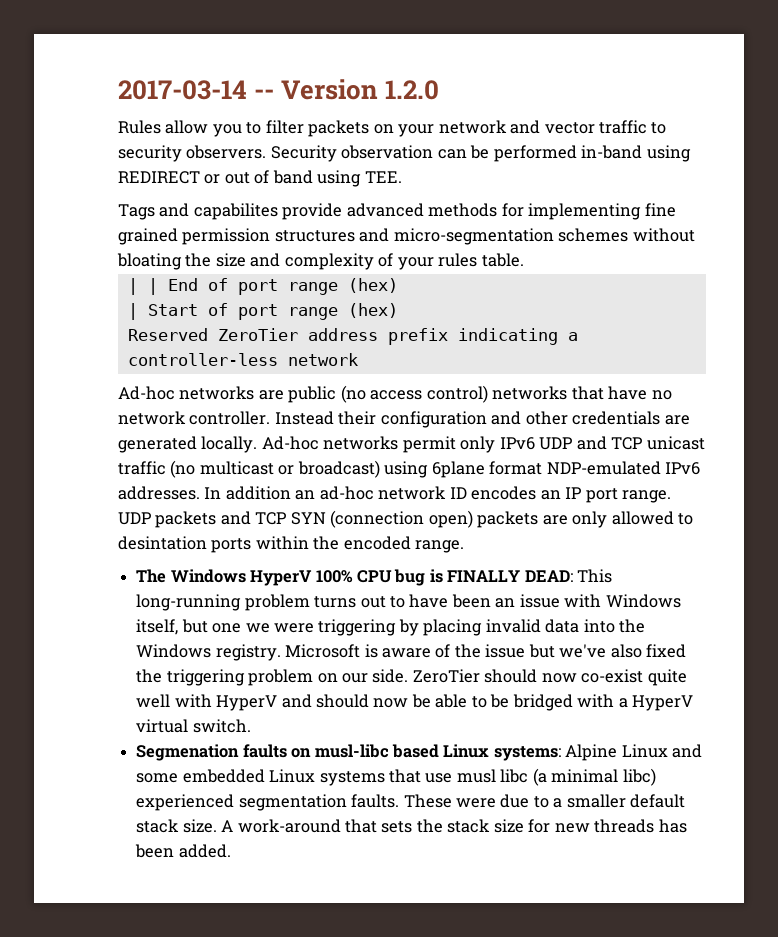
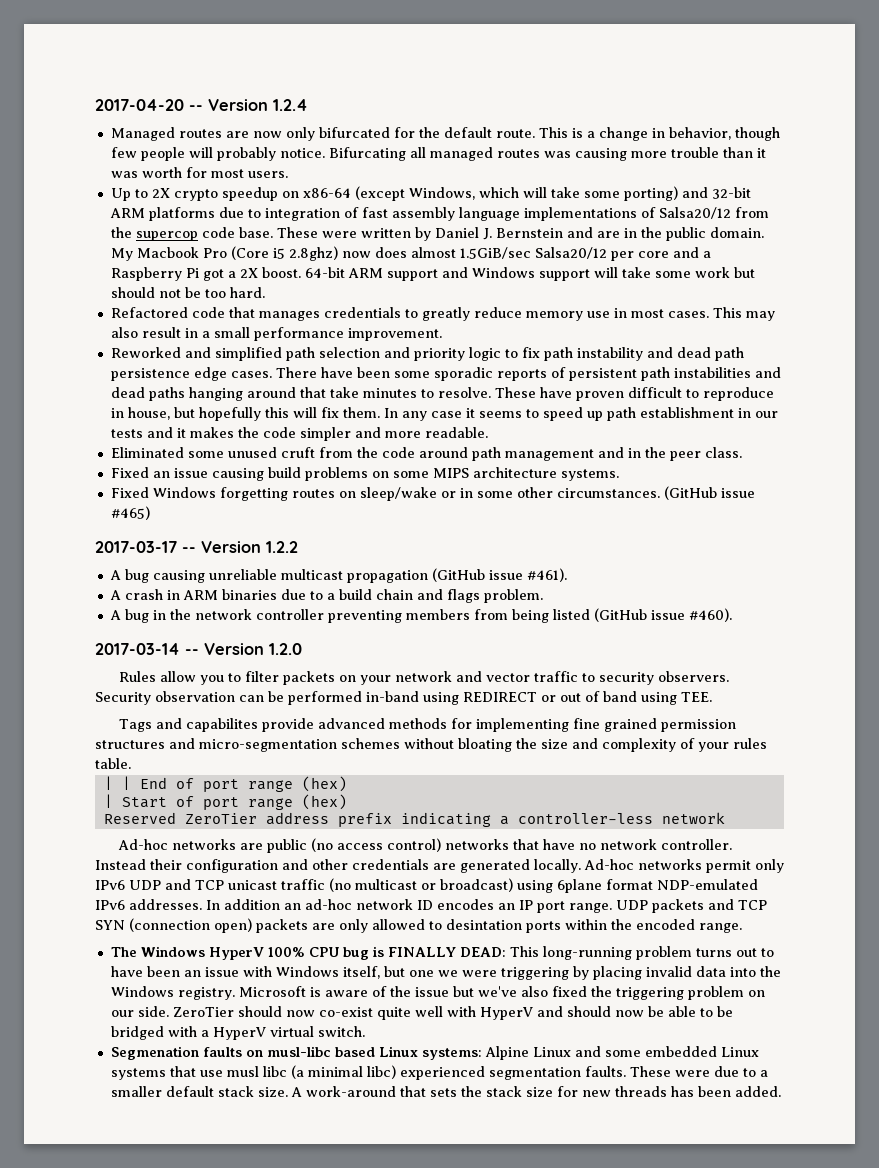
(118, 90) none -> [95,99,308,111] [110,127,780,141] [110,147,766,161] [110,167,288,178] [110,186,751,201] [109,207,769,221] [110,227,764,241] [110,246,711,261] [110,267,755,281] [110,287,265,298] [110,307,775,321] [110,327,442,341] [110,347,744,361] [110,367,781,381] [110,387,774,401] [110,407,778,421] [110,427,488,441] [110,447,742,461] [110,467,619,481] [110,486,755,501] [110,506,150,520] [95,541,298,553] [109,568,567,583] [109,589,543,603] [109,608,732,623] 2017-04-20 -- Version 1.2.4 // Managed routes are now only bifurcated for the default route. This is a change in behavior, though few people will probably notice. Bifurcating all managed routes was causing more trouble than it was worth for most users. // Up to 2X crypto speedup on x86-64 (except Windows, which will take some porting) and 32-bit ARM platforms due to integration of fast assembly language implementations of Salsa20/12 from the supercop code base. These were written by Daniel J. Bernstein and are in the public domain. My Macbook Pro (Core i5 2.8ghz) now does almost 1.5GiB/sec Salsa20/12 per core and a Raspberry Pi got a 2X boost. 64-bit ARM support and Windows support will take some work but should not be too hard. // Refactored code that manages credentials to greatly reduce memory use in most cases. This may also result in a small performance improvement. // Reworked and simplified path selection and priority logic to fix path instability and dead path persistence edge cases. There have been some sporadic reports of persistent path instabilities and dead paths hanging around that take minutes to resolve. These have proven difficult to reproduce in house, but hopefully this will fix them. In any case it seems to speed up path establishment in our tests and it makes the code simpler and more readable. // Eliminated some unused cruft from the code around path management and in the peer class. // Fixed an issue causing build problems on some MIPS architecture systems. // Fixed Windows forgetting routes on sleep/wake or in some other circumstances. (GitHub issue #465) // 2017-03-17 -- Version 1.2.2 // A bug causing unreliable multicast propagation (GitHub issue #461). // A crash in ARM binaries due to a build chain and flags problem. // A bug in the network controller preventing members from being listed (GitHub issue #460). //

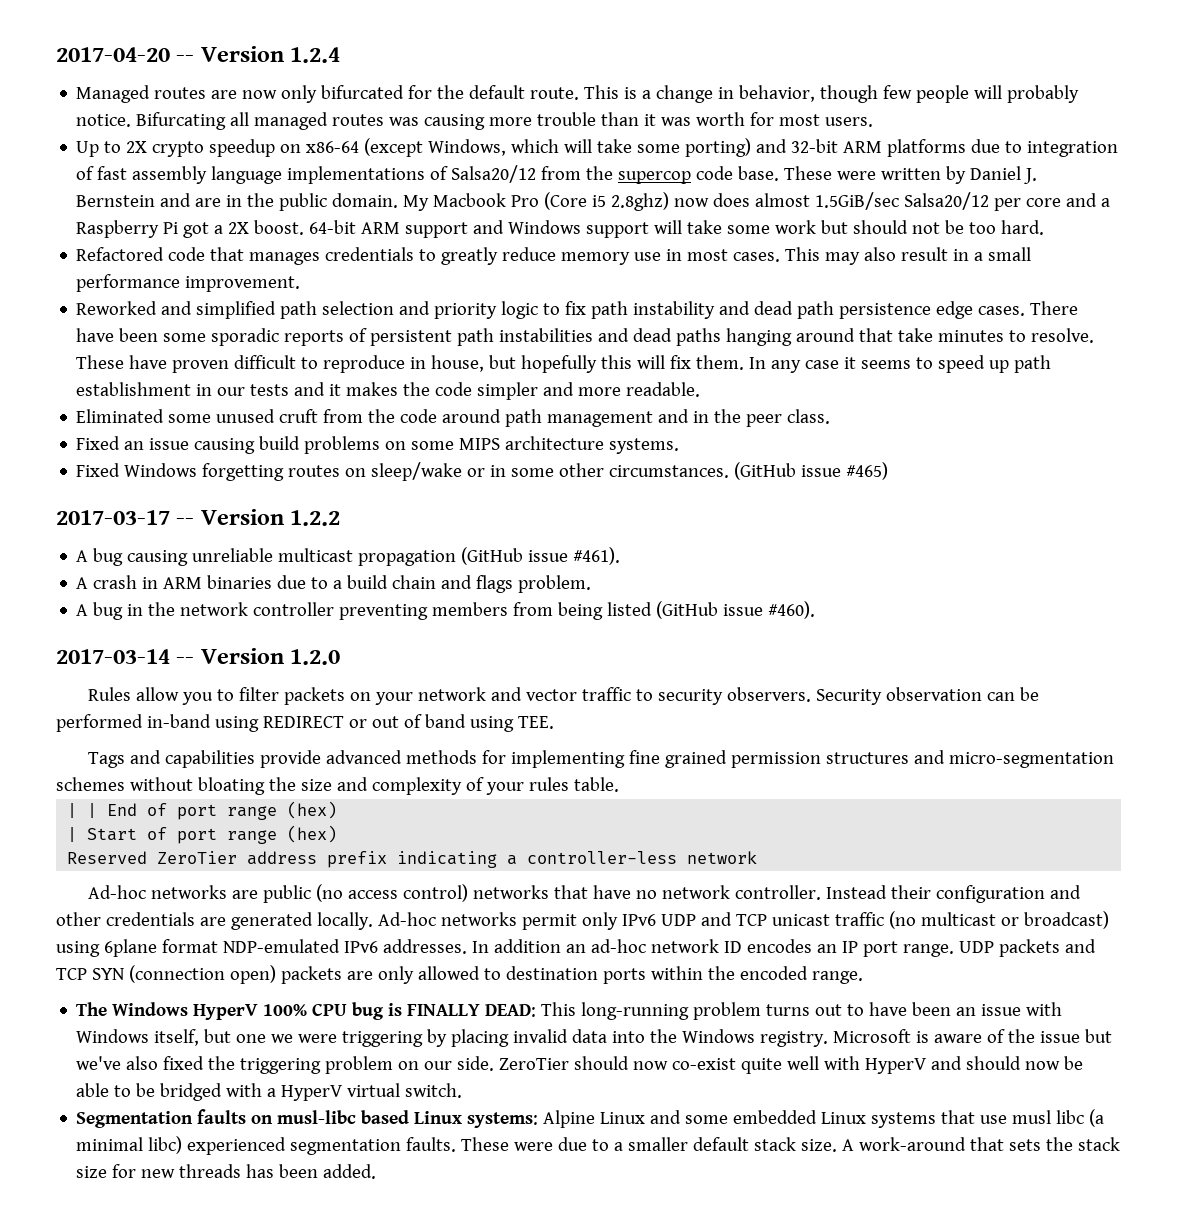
[185,718,258,732] capabilites -> [165,750,256,768] capabilities
[446,919,522,930] desintation -> [505,966,598,980] destination
[110,1046,199,1060] Segmenation -> [76,1111,194,1128] Segmentation

